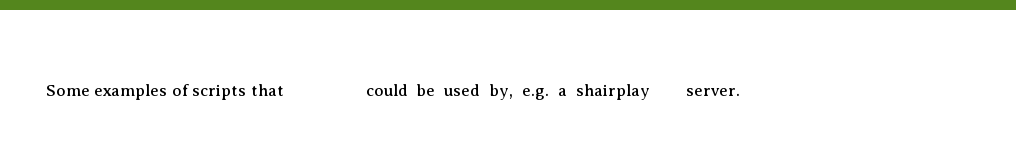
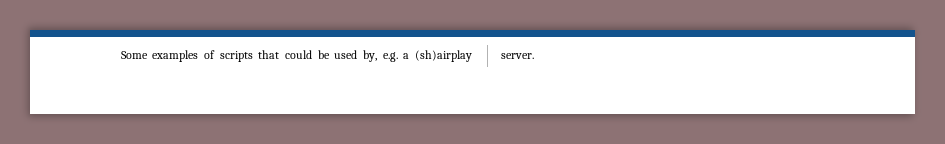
[576,84,650,100] shairplay -> [414,50,472,62] (sh)airplay

